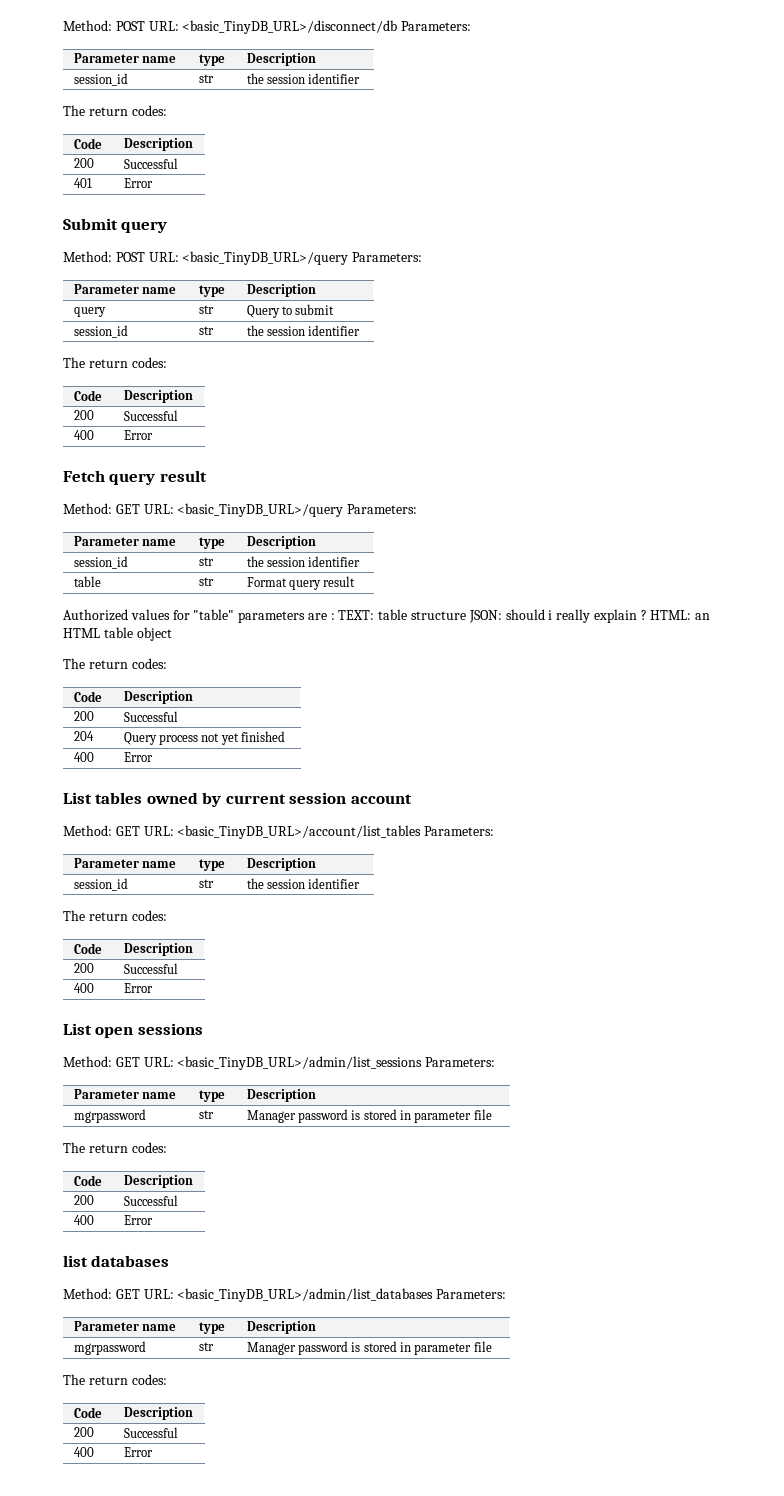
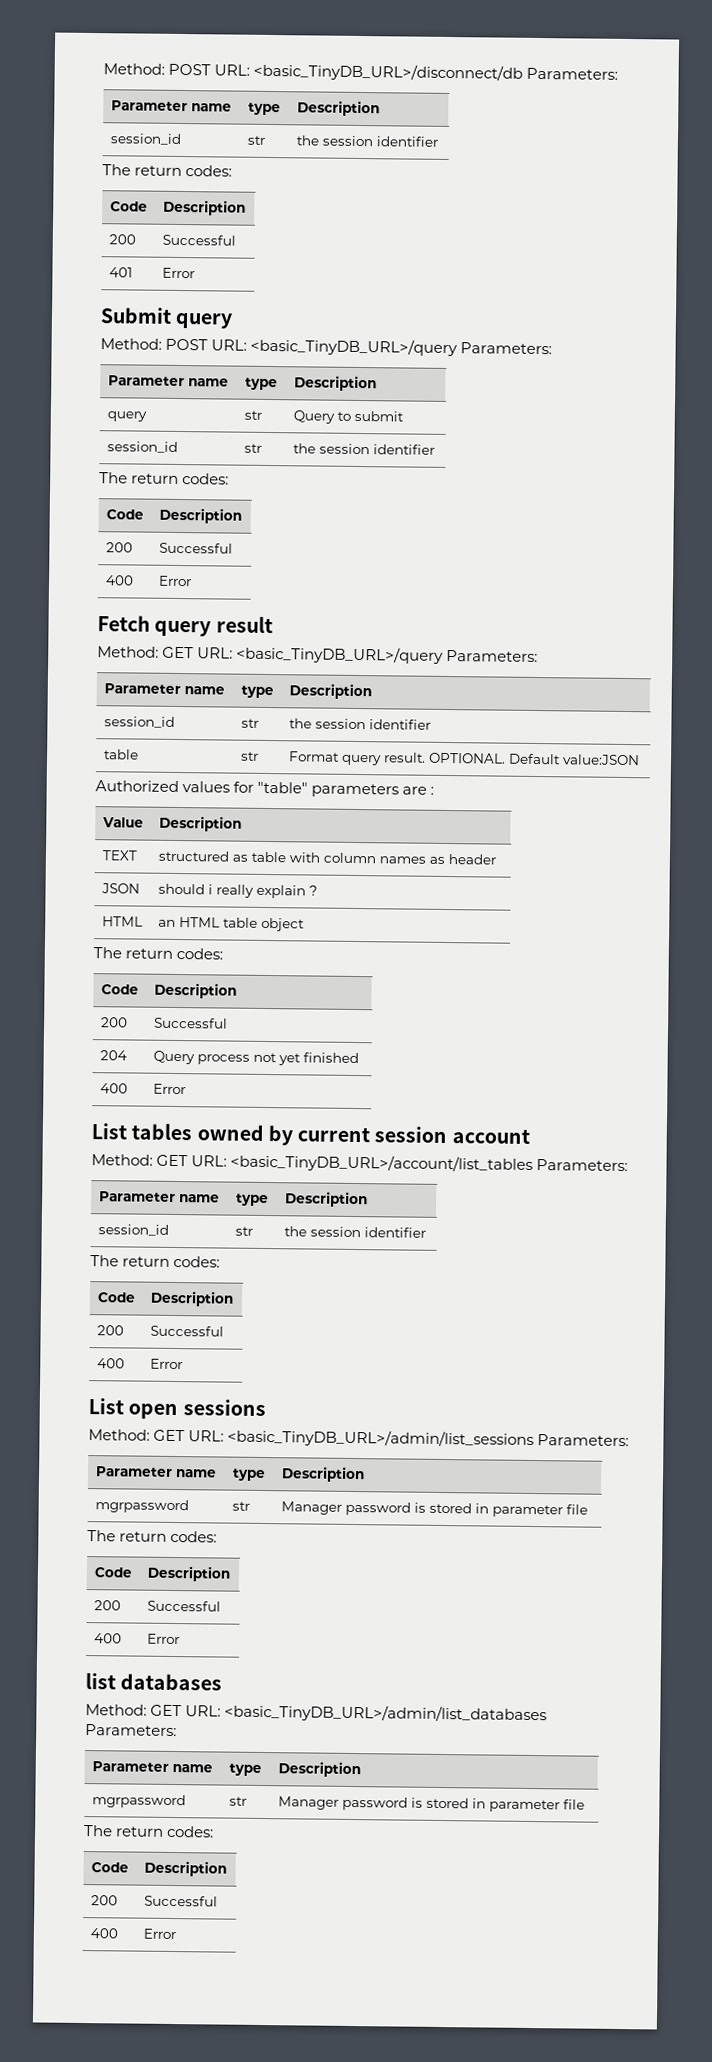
[323,576,356,587] result -> [383,752,640,766] result. OPTIONAL. Default value:JSON
[338,609,502,623] TEXT: table structure JSON: -> [101,817,144,828] [158,815,242,832] [101,850,138,861] [157,850,496,865] [100,883,140,894] // Value | Description // TEXT | structured as table with column names as header // JSON |
[650,610,692,620] HTML: -> [101,916,143,927] // HTML |

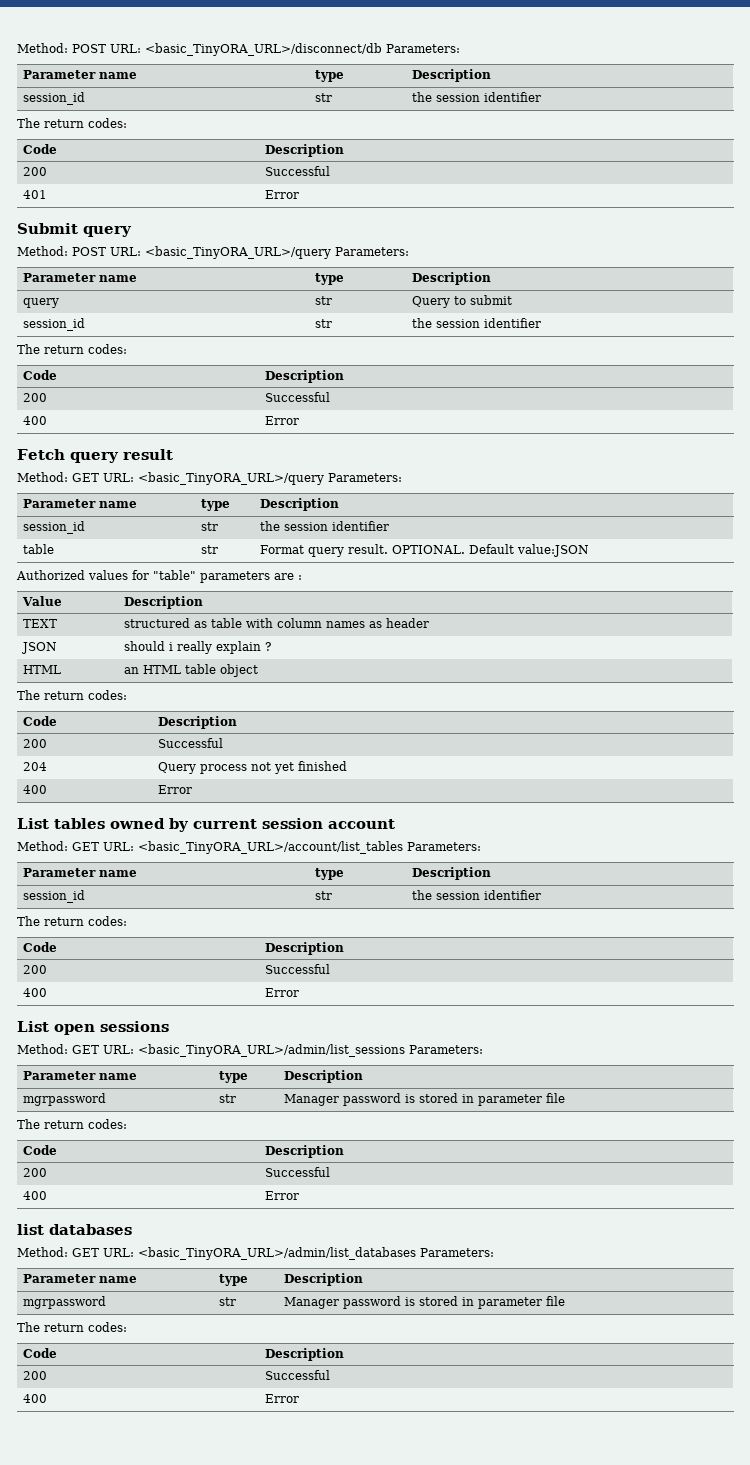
[103,62,524,82] Method: POST URL: <basic_TinyDB_URL>/disconnect/db -> [17,43,382,56] Method: POST URL: <basic_TinyORA_URL>/disconnect/db
[250,337,459,357] <basic_TinyDB_URL>/query -> [145,246,331,259] <basic_TinyORA_URL>/query
[236,645,445,664] <basic_TinyDB_URL>/query -> [138,472,324,485] <basic_TinyORA_URL>/query
[230,1153,534,1173] <basic_TinyDB_URL>/account/list_tables -> [138,841,403,854] <basic_TinyORA_URL>/account/list_tables
[227,1428,535,1449] <basic_TinyDB_URL>/admin/list_sessions -> [138,1044,405,1057] <basic_TinyORA_URL>/admin/list_sessions
[224,1703,548,1724] <basic_TinyDB_URL>/admin/list_databases -> [138,1247,416,1260] <basic_TinyORA_URL>/admin/list_databases

